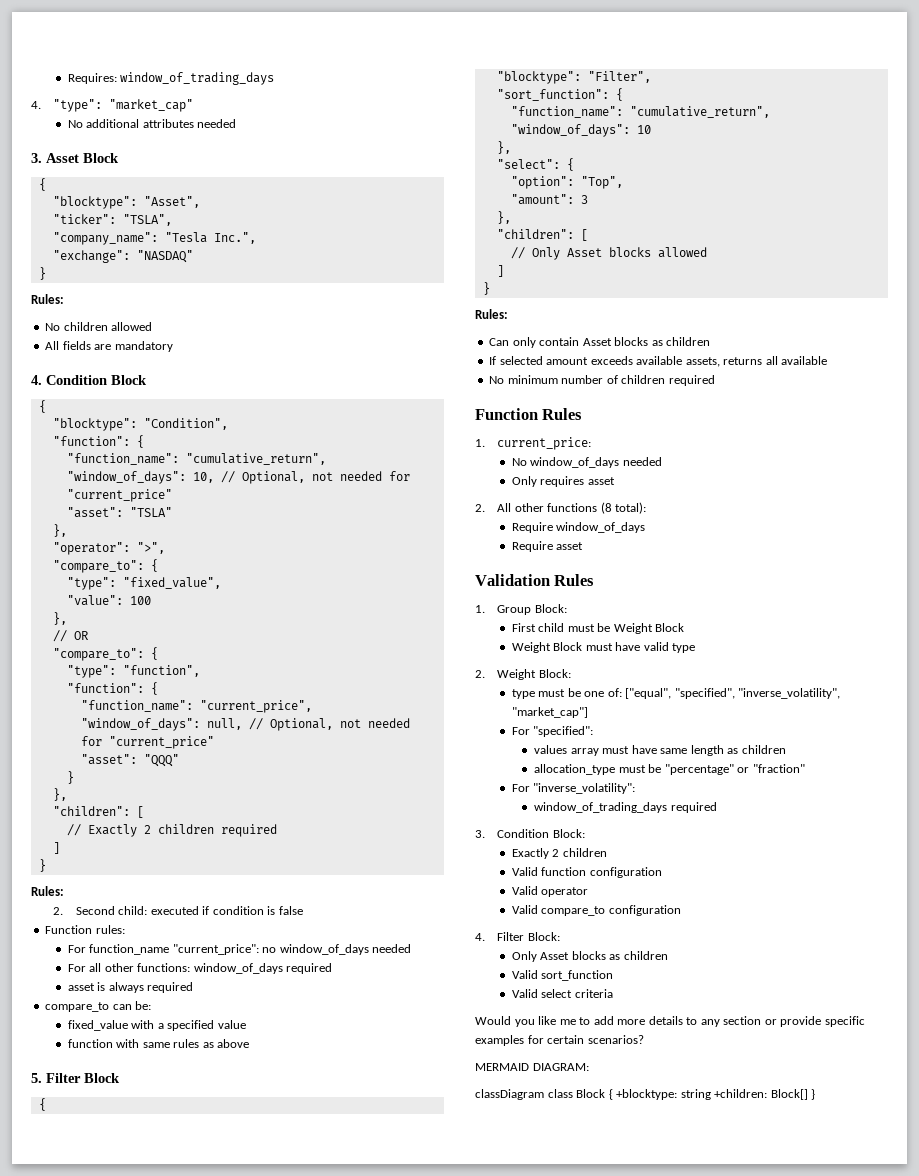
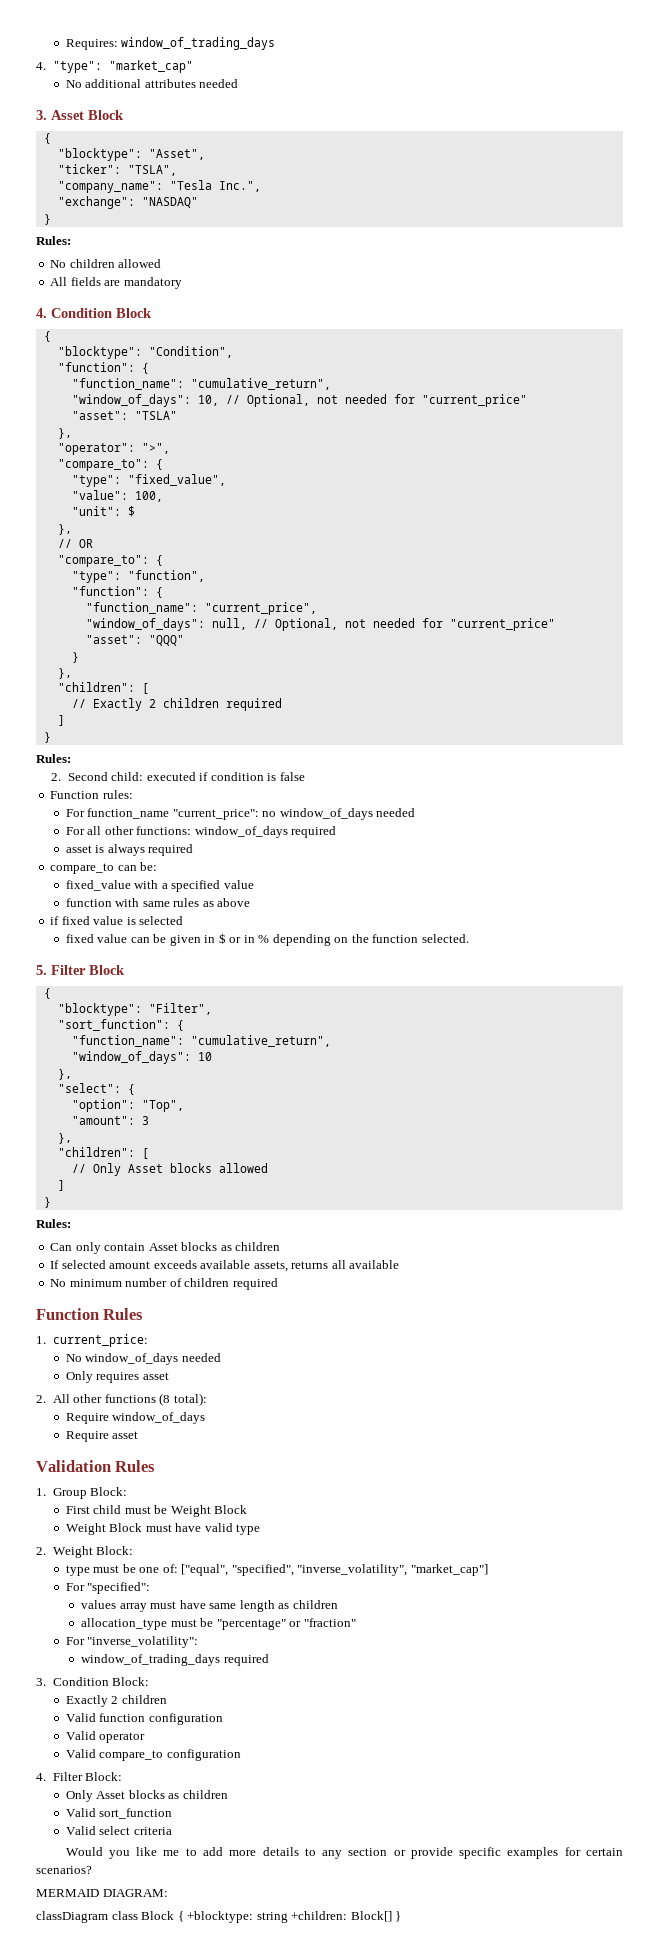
[129,596,151,605] 100 -> [134,491,163,502] [71,506,135,517] 100, // "unit": $
(250, 1043) none -> [50,916,184,925] [65,933,469,946] // if fixed value is selected // fixed value can be given in $ or in % depending on the function selected.

